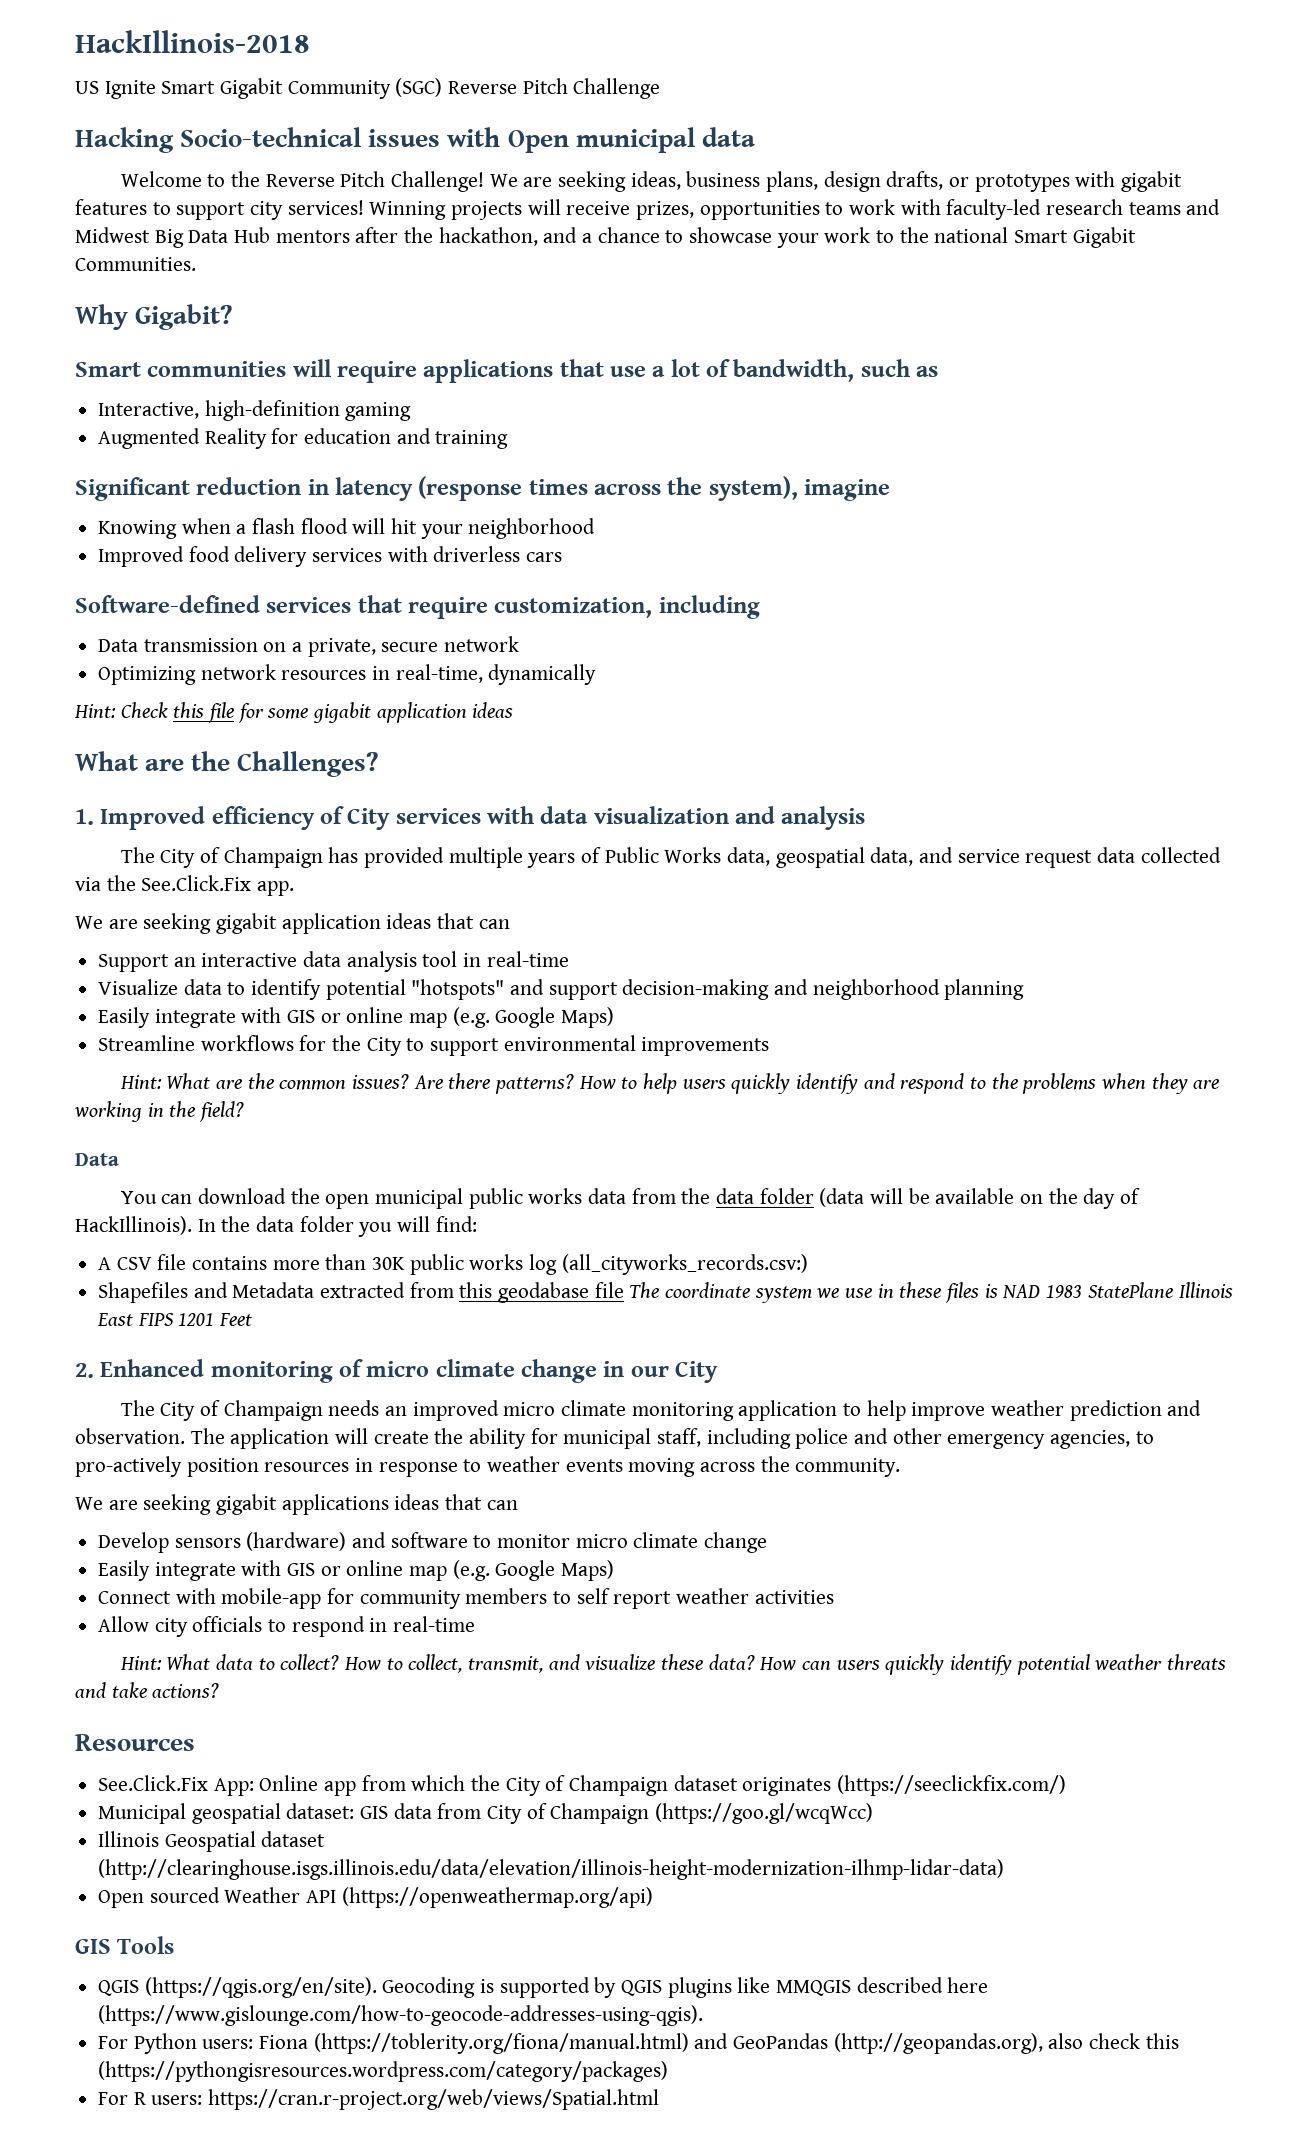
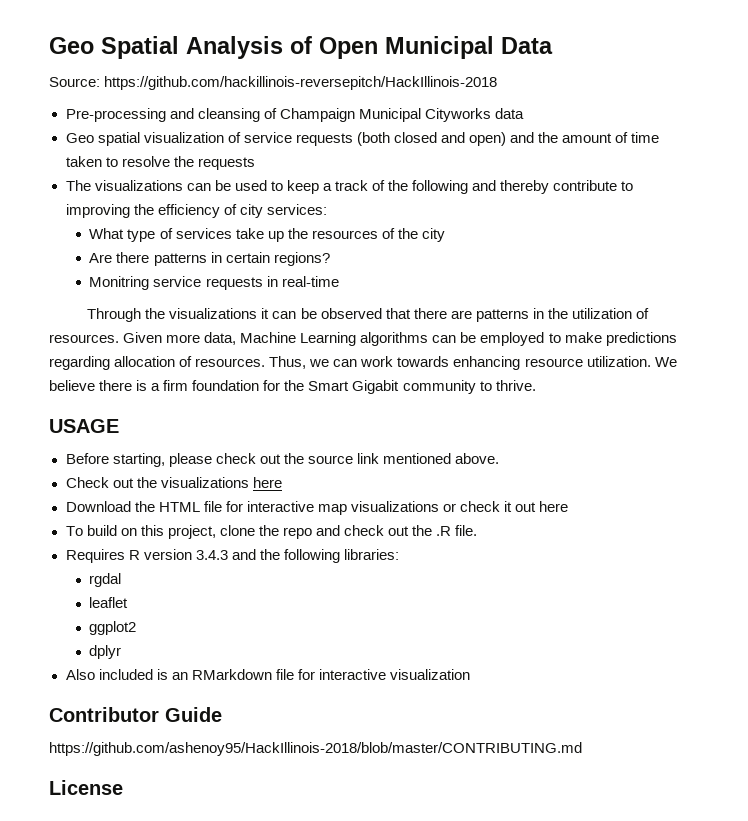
[75,30,310,53] [75,78,661,99] [75,127,755,153] [120,171,1182,192] [75,199,1221,220] [75,227,1136,248] [75,257,196,271] [75,304,233,330] [75,359,939,383] [98,400,412,421] [98,428,509,449] [75,476,891,501] [98,518,596,539] [98,546,563,567] [75,595,760,619] [98,636,520,657] [98,664,597,685] [74,702,514,723] [75,751,379,777] [75,806,866,830] [120,847,1221,868] [75,875,295,896] [75,913,510,934] [98,951,569,972] [98,979,1025,1000] [98,1007,615,1028] [98,1035,770,1056] [119,1073,1220,1094] [74,1101,245,1122] [75,1153,119,1166] [120,1188,1140,1209] [75,1216,477,1237] [98,1254,808,1275] [98,1282,1233,1303] [97,1313,253,1326] [75,1359,719,1383] [120,1400,1202,1421] [75,1428,1154,1449] [75,1456,901,1477] [75,1494,518,1515] [98,1532,768,1553] [98,1560,615,1581] [98,1588,834,1609] [98,1616,476,1637] [119,1654,1226,1675] [75,1682,220,1698] [75,1734,195,1751] [98,1775,1067,1796] [98,1803,874,1824] [98,1831,326,1852] [98,1859,1005,1880] [98,1887,653,1908] [75,1936,175,1954] [98,1977,989,1998] [98,2005,704,2026] [98,2033,1179,2054] [98,2061,669,2082] [98,2089,660,2110] HackIllinois-2018 // US Ignite Smart Gigabit Community (SGC) Reverse Pitch Challenge // Hacking Socio-technical issues with Open municipal data // Welcome to the Reverse Pitch Challenge! We are seeking ideas, business plans, design drafts, or prototypes with gigabit features to support city services! Winning projects will receive prizes, opportunities to work with faculty-led research teams and Midwest Big Data Hub mentors after the hackathon, and a chance to showcase your work to the national Smart Gigabit Communities. // Why Gigabit? // Smart communities will require applications that use a lot of bandwidth, such as // Interactive, high-definition gaming // Augmented Reality for education and training // Significant reduction in latency (response times across the system), imagine // Knowing when a flash flood will hit your neighborhood // Improved food delivery services with driverless cars // Software-defined services that require customization, including // Data transmission on a private, secure network // Optimizing network resources in real-time, dynamically // Hint: Check this file for some gigabit application ideas // What are the Challenges? // 1. Improved efficiency of City services with data visualization and analysis // The City of Champaign has provided multiple years of Public Works data, geospatial data, and service request data collected via the See.Click.Fix app. // We are seeking gigabit application ideas that can // Support an interactive data analysis tool in real-time // Visualize data to identify potential "hotspots" and support decision-making and neighborhood planning // Easily integrate with GIS or online map (e.g. Google Maps) // Streamline workflows for the City to support environmental improvements // Hint: What are the common issues? Are there patterns? How to help users quickly identify and respond to the problems when they are working in the field? // Data // You can download the open municipal public works data from the data folder (data will be available on the day of HackIllinois). In the data folder you will find: // A CSV file contains more than 30K public works log (all_cityworks_records.csv:) // Shapefiles and Metadata extracted from this geodabase file The coordinate system we use in these files is NAD 1983 StatePlane Illinois East FIPS 1201 Feet // 2. Enhanced monitoring of micro climate change in our City // The City of Champaign needs an improved micro climate monitoring application to help improve weather prediction and observation. The application will create the ability for municipal staff, including police and other emergency agencies, to pro-actively position resources in response to weather events moving across the community. // We are seeking gigabit applications ideas that can // Develop sensors (hardware) and software to monitor micro climate change // Easily integrate with GIS or online map (e.g. Google Maps) // Connect with mobile-app for community members to self report weather activities // Allow city officials to respond in real-time // Hint: What data to collect? How to collect, transmit, and visualize these data? How can users quickly identify potential weather threats and take actions? // Resources // See.Click.Fix App: Online app from which the City of Champaign dataset originates (https://seeclickfix.com/) // Municipal geospatial dataset: GIS data from City of Champaign (https://goo.gl/wcqWcc) // Illinois Geospatial dataset (http://clearinghouse.isgs.illinois.edu/data/elevation/illinois-height-modernization-ilhmp-lidar-data) // Open sourced Weather API (https://openweathermap.org/api) // GIS Tools // QGIS (https://qgis.org/en/site). Geocoding is supported by QGIS plugins like MMQGIS described here (https://www.gislounge.com/how-to-geocode-addresses-using-qgis). // For Python users: Fiona (https://toblerity.org/fiona/manual.html) and GeoPandas (http://geopandas.org), also check this (https://pythongisresources.wordpress.com/category/packages) // For R users: https://cran.r-project.org/web/views/Spatial.html -> [49,36,553,59] [49,76,498,90] [65,108,524,122] [65,132,660,146] [65,156,255,170] [65,180,634,194] [65,204,327,218] [89,228,445,242] [89,252,330,266] [89,276,339,290] [87,308,649,322] [49,332,677,346] [49,356,677,370] [49,380,536,394] [49,419,119,433] [65,453,499,467] [65,477,282,488] [65,501,569,515] [65,525,478,539] [65,549,399,563] [89,573,122,587] [89,597,129,608] [89,621,137,635] [89,645,122,659] [65,669,470,680] [49,707,222,722] [49,742,582,756] [49,780,123,795] Geo Spatial Analysis of Open Municipal Data // Source: https://github.com/hackillinois-reversepitch/HackIllinois-2018 // Pre-processing and cleansing of Champaign Municipal Cityworks data // Geo spatial visualization of service requests (both closed and open) and the amount of time taken to resolve the requests // The visualizations can be used to keep a track of the following and thereby contribute to improving the efficiency of city services: // What type of services take up the resources of the city // Are there patterns in certain regions? // Monitring service requests in real-time // Through the visualizations it can be observed that there are patterns in the utilization of resources. Given more data, Machine Learning algorithms can be employed to make predictions regarding allocation of resources. Thus, we can work towards enhancing resource utilization. We believe there is a firm foundation for the Smart Gigabit community to thrive. // USAGE // Before starting, please check out the source link mentioned above. // Check out the visualizations here // Download the HTML file for interactive map visualizations or check it out here // To build on this project, clone the repo and check out the .R file. // Requires R version 3.4.3 and the following libraries: // rgdal // leaflet // ggplot2 // dplyr // Also included is an RMarkdown file for interactive visualization // Contributor Guide // https://github.com/ashenoy95/HackIllinois-2018/blob/master/CONTRIBUTING.md // License

